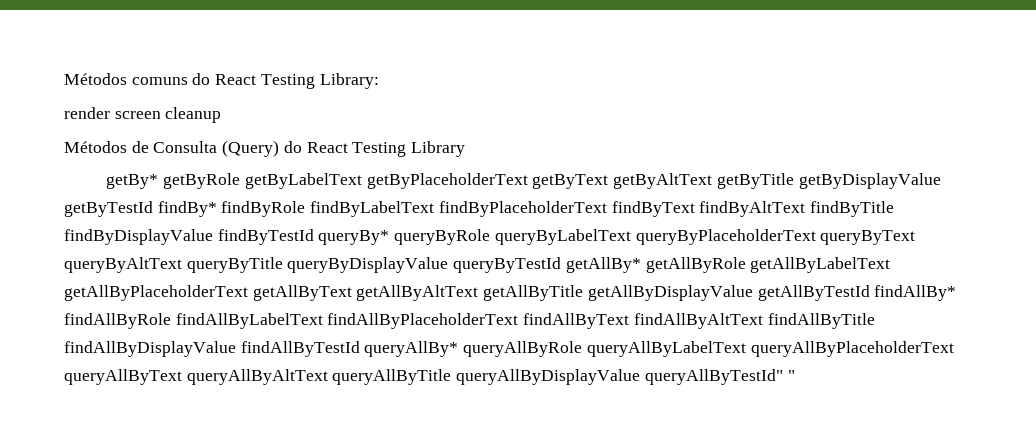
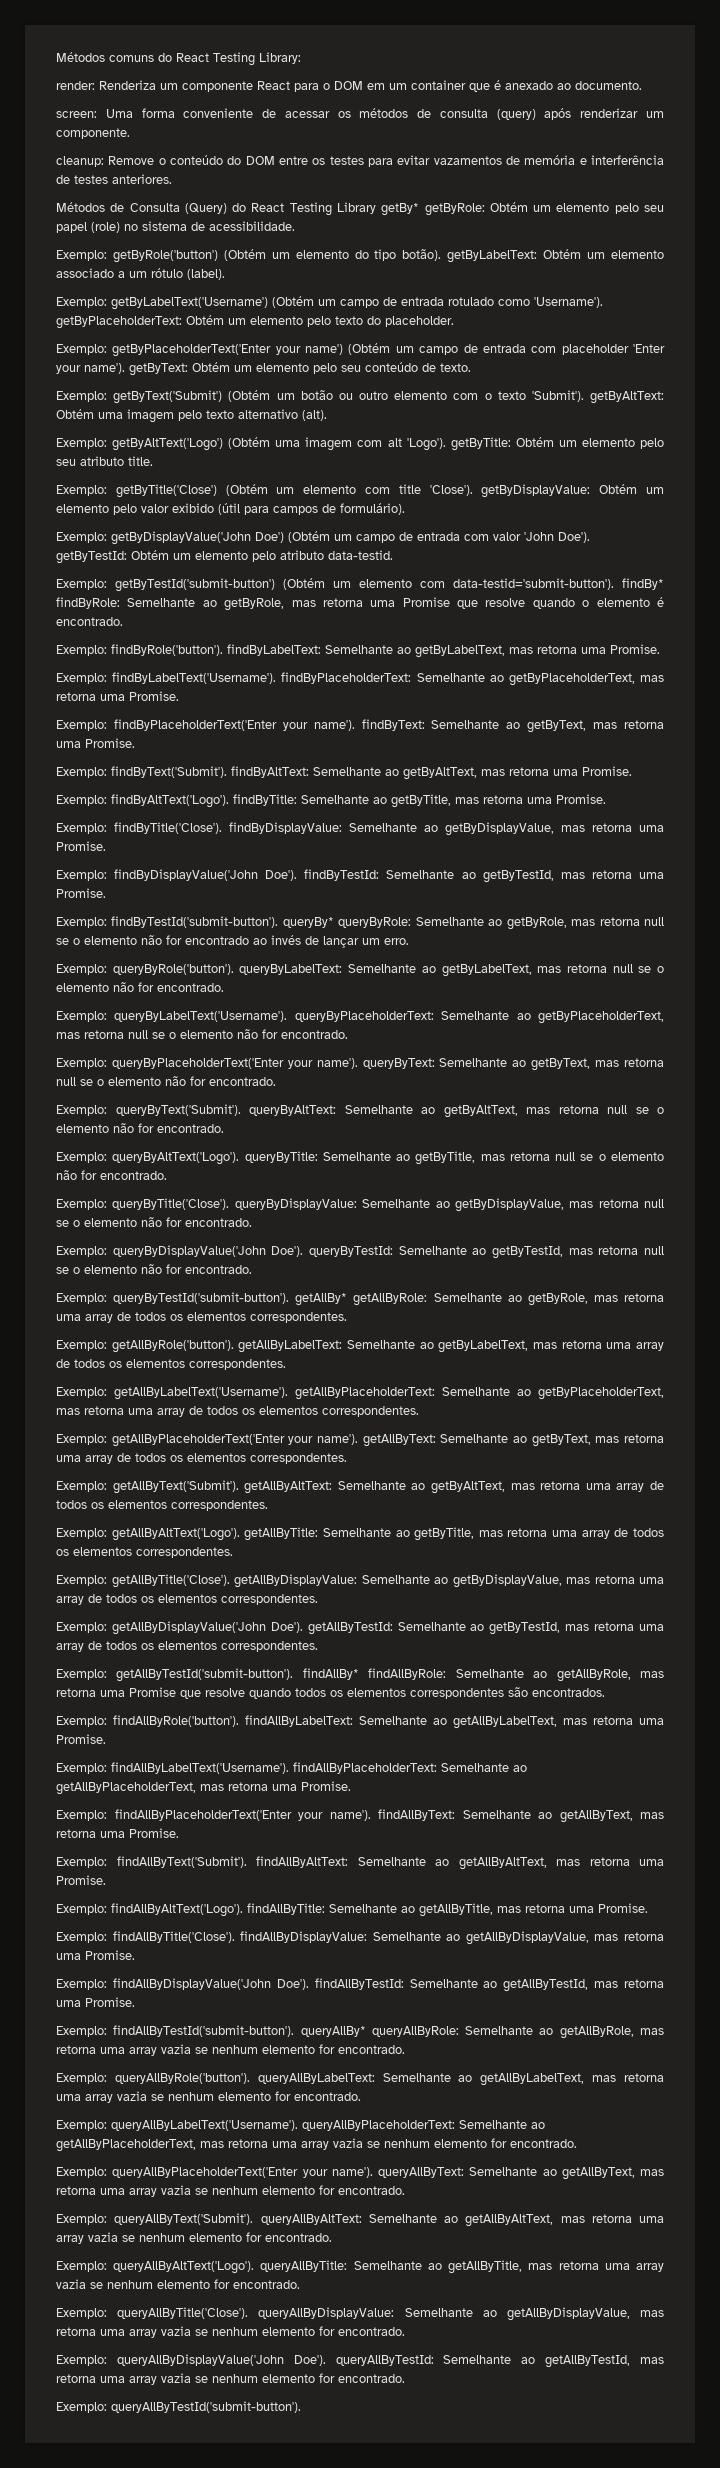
[64,107,222,123] render screen cleanup -> [56,80,642,92] [56,108,664,120] [56,128,130,139] [56,155,664,167] [56,174,172,184] render: Renderiza um componente React para o DOM em um container que é anexado ao documento. // screen: Uma forma conveniente de acessar os métodos de consulta (query) após renderizar um componente. // cleanup: Remove o conteúdo do DOM entre os testes para evitar vazamentos de memória e interferência de testes anteriores.
[106,173,941,189] [64,201,895,217] [64,229,916,245] [64,257,891,273] [64,285,957,301] [64,313,875,329] [64,341,954,357] [64,369,795,385] // getBy* getByRole getByLabelText getByPlaceholderText getByText getByAltText getByTitle getByDisplayValue getByTestId findBy* findByRole findByLabelText findByPlaceholderText findByText findByAltText findByTitle findByDisplayValue findByTestId queryBy* queryByRole queryByLabelText queryByPlaceholderText queryByText queryByAltText queryByTitle queryByDisplayValue queryByTestId getAllBy* getAllByRole getAllByLabelText getAllByPlaceholderText getAllByText getAllByAltText getAllByTitle getAllByDisplayValue getAllByTestId findAllBy* findAllByRole findAllByLabelText findAllByPlaceholderText findAllByText findAllByAltText findAllByTitle findAllByDisplayValue findAllByTestId queryAllBy* queryAllByRole queryAllByLabelText queryAllByPlaceholderText queryAllByText queryAllByAltText queryAllByTitle queryAllByDisplayValue queryAllByTestId" " -> [381,202,664,216] [56,221,295,233] [56,249,664,263] [56,268,225,280] [56,296,603,310] [56,315,454,329] [56,343,666,357] [56,362,471,376] [56,390,665,404] [56,409,327,423] [56,437,664,451] [56,456,153,466] [56,484,664,498] [56,503,405,515] [56,531,590,545] [56,550,393,564] [56,578,664,592] [56,597,664,611] [56,617,123,626] [56,644,660,658] [56,672,664,686] [56,691,179,701] [56,719,665,733] [56,738,135,748] [56,766,632,780] [56,794,606,808] [56,822,664,836] [56,841,106,851] [56,869,664,883] [56,888,106,898] [56,916,665,930] [56,935,409,948] [56,964,664,977] [56,982,224,992] [56,1011,664,1024] [56,1029,348,1039] [56,1058,665,1071] [56,1076,276,1086] [56,1104,664,1118] [56,1123,224,1133] [56,1151,664,1165] [56,1170,167,1180] [56,1198,664,1212] [56,1217,252,1227] [56,1245,664,1259] [56,1264,252,1274] [56,1292,664,1306] [56,1312,347,1323] [56,1340,664,1353] [56,1359,286,1370] [56,1387,664,1400] [56,1406,419,1417] [56,1434,664,1447] [56,1453,347,1464] [56,1480,665,1494] [56,1500,268,1511] [56,1527,664,1541] [56,1547,233,1558] [56,1574,664,1588] [56,1594,318,1605] [56,1621,665,1635] [56,1641,318,1652] [56,1668,665,1682] [56,1687,605,1699] [56,1715,664,1729] [56,1734,106,1744] [56,1762,527,1774] [56,1781,351,1795] [56,1809,664,1823] [56,1828,179,1838] [56,1856,664,1870] [56,1875,106,1885] [56,1903,648,1917] [56,1931,664,1945] [56,1950,135,1960] [56,1978,664,1992] [56,1997,135,2007] [56,2025,664,2039] [56,2044,405,2056] [56,2073,664,2086] [56,2091,361,2103] [56,2120,545,2131] [56,2138,577,2152] [56,2167,664,2180] [56,2185,405,2197] [56,2213,664,2227] [56,2232,332,2244] [56,2260,664,2274] [56,2279,300,2289] [56,2307,665,2321] [56,2326,405,2338] [56,2354,664,2368] [56,2373,405,2385] [56,2401,301,2413] getBy* getByRole: Obtém um elemento pelo seu papel (role) no sistema de acessibilidade. // Exemplo: getByRole('button') (Obtém um elemento do tipo botão). getByLabelText: Obtém um elemento associado a um rótulo (label). // Exemplo: getByLabelText('Username') (Obtém um campo de entrada rotulado como 'Username'). getByPlaceholderText: Obtém um elemento pelo texto do placeholder. // Exemplo: getByPlaceholderText('Enter your name') (Obtém um campo de entrada com placeholder 'Enter your name'). getByText: Obtém um elemento pelo seu conteúdo de texto. // Exemplo: getByText('Submit') (Obtém um botão ou outro elemento com o texto 'Submit'). getByAltText: Obtém uma imagem pelo texto alternativo (alt). // Exemplo: getByAltText('Logo') (Obtém uma imagem com alt 'Logo'). getByTitle: Obtém um elemento pelo seu atributo title. // Exemplo: getByTitle('Close') (Obtém um elemento com title 'Close'). getByDisplayValue: Obtém um elemento pelo valor exibido (útil para campos de formulário). // Exemplo: getByDisplayValue('John Doe') (Obtém um campo de entrada com valor 'John Doe'). getByTestId: Obtém um elemento pelo atributo data-testid. // Exemplo: getByTestId('submit-button') (Obtém um elemento com data-testid='submit-button'). findBy* findByRole: Semelhante ao getByRole, mas retorna uma Promise que resolve quando o elemento é encontrado. // Exemplo: findByRole('button'). findByLabelText: Semelhante ao getByLabelText, mas retorna uma Promise. // Exemplo: findByLabelText('Username'). findByPlaceholderText: Semelhante ao getByPlaceholderText, mas retorna uma Promise. // Exemplo: findByPlaceholderText('Enter your name'). findByText: Semelhante ao getByText, mas retorna uma Promise. // Exemplo: findByText('Submit'). findByAltText: Semelhante ao getByAltText, mas retorna uma Promise. // Exemplo: findByAltText('Logo'). findByTitle: Semelhante ao getByTitle, mas retorna uma Promise. // Exemplo: findByTitle('Close'). findByDisplayValue: Semelhante ao getByDisplayValue, mas retorna uma Promise. // Exemplo: findByDisplayValue('John Doe'). findByTestId: Semelhante ao getByTestId, mas retorna uma Promise. // Exemplo: findByTestId('submit-button'). queryBy* queryByRole: Semelhante ao getByRole, mas retorna null se o elemento não for encontrado ao invés de lançar um erro. // Exemplo: queryByRole('button'). queryByLabelText: Semelhante ao getByLabelText, mas retorna null se o elemento não for encontrado. // Exemplo: queryByLabelText('Username'). queryByPlaceholderText: Semelhante ao getByPlaceholderText, mas retorna null se o elemento não for encontrado. // Exemplo: queryByPlaceholderText('Enter your name'). queryByText: Semelhante ao getByText, mas retorna null se o elemento não for encontrado. // Exemplo: queryByText('Submit'). queryByAltText: Semelhante ao getByAltText, mas retorna null se o elemento não for encontrado. // Exemplo: queryByAltText('Logo'). queryByTitle: Semelhante ao getByTitle, mas retorna null se o elemento não for encontrado. // Exemplo: queryByTitle('Close'). queryByDisplayValue: Semelhante ao getByDisplayValue, mas retorna null se o elemento não for encontrado. // Exemplo: queryByDisplayValue('John Doe'). queryByTestId: Semelhante ao getByTestId, mas retorna null se o elemento não for encontrado. // Exemplo: queryByTestId('submit-button'). getAllBy* getAllByRole: Semelhante ao getByRole, mas retorna uma array de todos os elementos correspondentes. // Exemplo: getAllByRole('button'). getAllByLabelText: Semelhante ao getByLabelText, mas retorna uma array de todos os elementos correspondentes. // Exemplo: getAllByLabelText('Username'). getAllByPlaceholderText: Semelhante ao getByPlaceholderText, mas retorna uma array de todos os elementos correspondentes. // Exemplo: getAllByPlaceholderText('Enter your name'). getAllByText: Semelhante ao getByText, mas retorna uma array de todos os elementos correspondentes. // Exemplo: getAllByText('Submit'). getAllByAltText: Semelhante ao getByAltText, mas retorna uma array de todos os elementos correspondentes. // Exemplo: getAllByAltText('Logo'). getAllByTitle: Semelhante ao getByTitle, mas retorna uma array de todos os elementos correspondentes. // Exemplo: getAllByTitle('Close'). getAllByDisplayValue: Semelhante ao getByDisplayValue, mas retorna uma array de todos os elementos correspondentes. // Exemplo: getAllByDisplayValue('John Doe'). getAllByTestId: Semelhante ao getByTestId, mas retorna uma array de todos os elementos correspondentes. // Exemplo: getAllByTestId('submit-button'). findAllBy* findAllByRole: Semelhante ao getAllByRole, mas retorna uma Promise que resolve quando todos os elementos correspondentes são encontrados. // Exemplo: findAllByRole('button'). findAllByLabelText: Semelhante ao getAllByLabelText, mas retorna uma Promise. // Exemplo: findAllByLabelText('Username'). findAllByPlaceholderText: Semelhante ao getAllByPlaceholderText, mas retorna uma Promise. // Exemplo: findAllByPlaceholderText('Enter your name'). findAllByText: Semelhante ao getAllByText, mas retorna uma Promise. // Exemplo: findAllByText('Submit'). findAllByAltText: Semelhante ao getAllByAltText, mas retorna uma Promise. // Exemplo: findAllByAltText('Logo'). findAllByTitle: Semelhante ao getAllByTitle, mas retorna uma Promise. // Exemplo: findAllByTitle('Close'). findAllByDisplayValue: Semelhante ao getAllByDisplayValue, mas retorna uma Promise. // Exemplo: findAllByDisplayValue('John Doe'). findAllByTestId: Semelhante ao getAllByTestId, mas retorna uma Promise. // Exemplo: findAllByTestId('submit-button'). queryAllBy* queryAllByRole: Semelhante ao getAllByRole, mas retorna uma array vazia se nenhum elemento for encontrado. // Exemplo: queryAllByRole('button'). queryAllByLabelText: Semelhante ao getAllByLabelText, mas retorna uma array vazia se nenhum elemento for encontrado. // Exemplo: queryAllByLabelText('Username'). queryAllByPlaceholderText: Semelhante ao getAllByPlaceholderText, mas retorna uma array vazia se nenhum elemento for encontrado. // Exemplo: queryAllByPlaceholderText('Enter your name'). queryAllByText: Semelhante ao getAllByText, mas retorna uma array vazia se nenhum elemento for encontrado. // Exemplo: queryAllByText('Submit'). queryAllByAltText: Semelhante ao getAllByAltText, mas retorna uma array vazia se nenhum elemento for encontrado. // Exemplo: queryAllByAltText('Logo'). queryAllByTitle: Semelhante ao getAllByTitle, mas retorna uma array vazia se nenhum elemento for encontrado. // Exemplo: queryAllByTitle('Close'). queryAllByDisplayValue: Semelhante ao getAllByDisplayValue, mas retorna uma array vazia se nenhum elemento for encontrado. // Exemplo: queryAllByDisplayValue('John Doe'). queryAllByTestId: Semelhante ao getAllByTestId, mas retorna uma array vazia se nenhum elemento for encontrado. // Exemplo: queryAllByTestId('submit-button').

